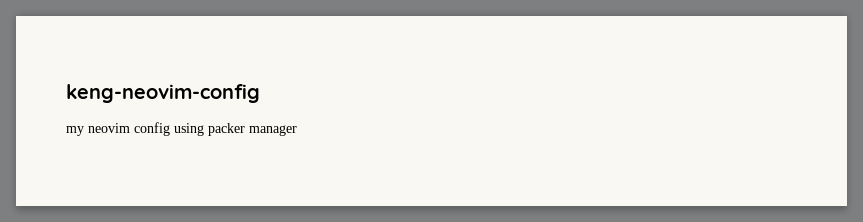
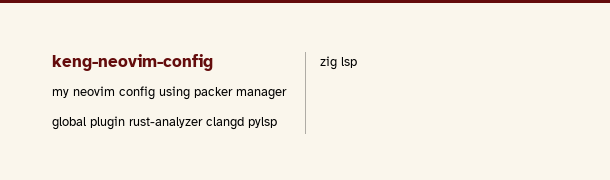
(297, 130) none -> [52,116,277,130] [320,56,357,70] // global plugin rust-analyzer clangd pylsp zig lsp

